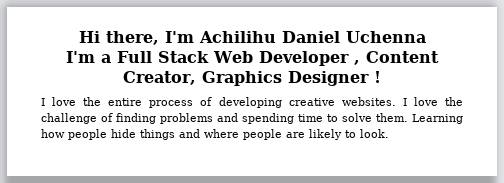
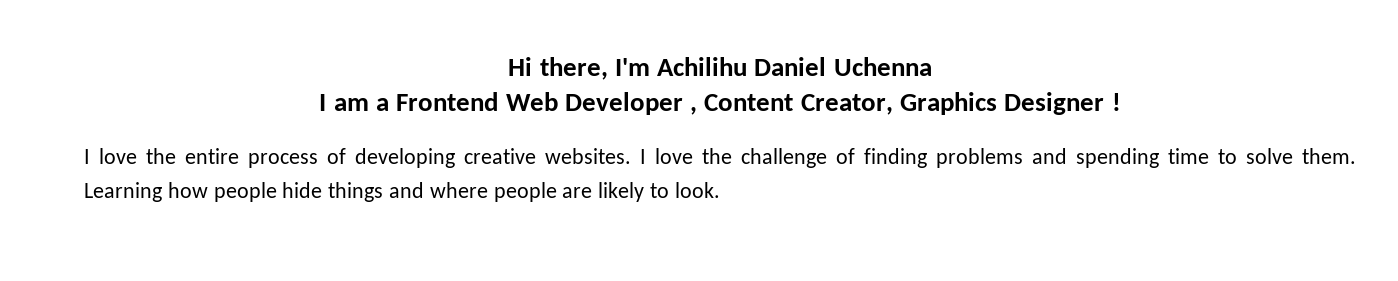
[66,51,210,63] I'm a Full Stack -> [319,92,499,111] I am a Frontend

